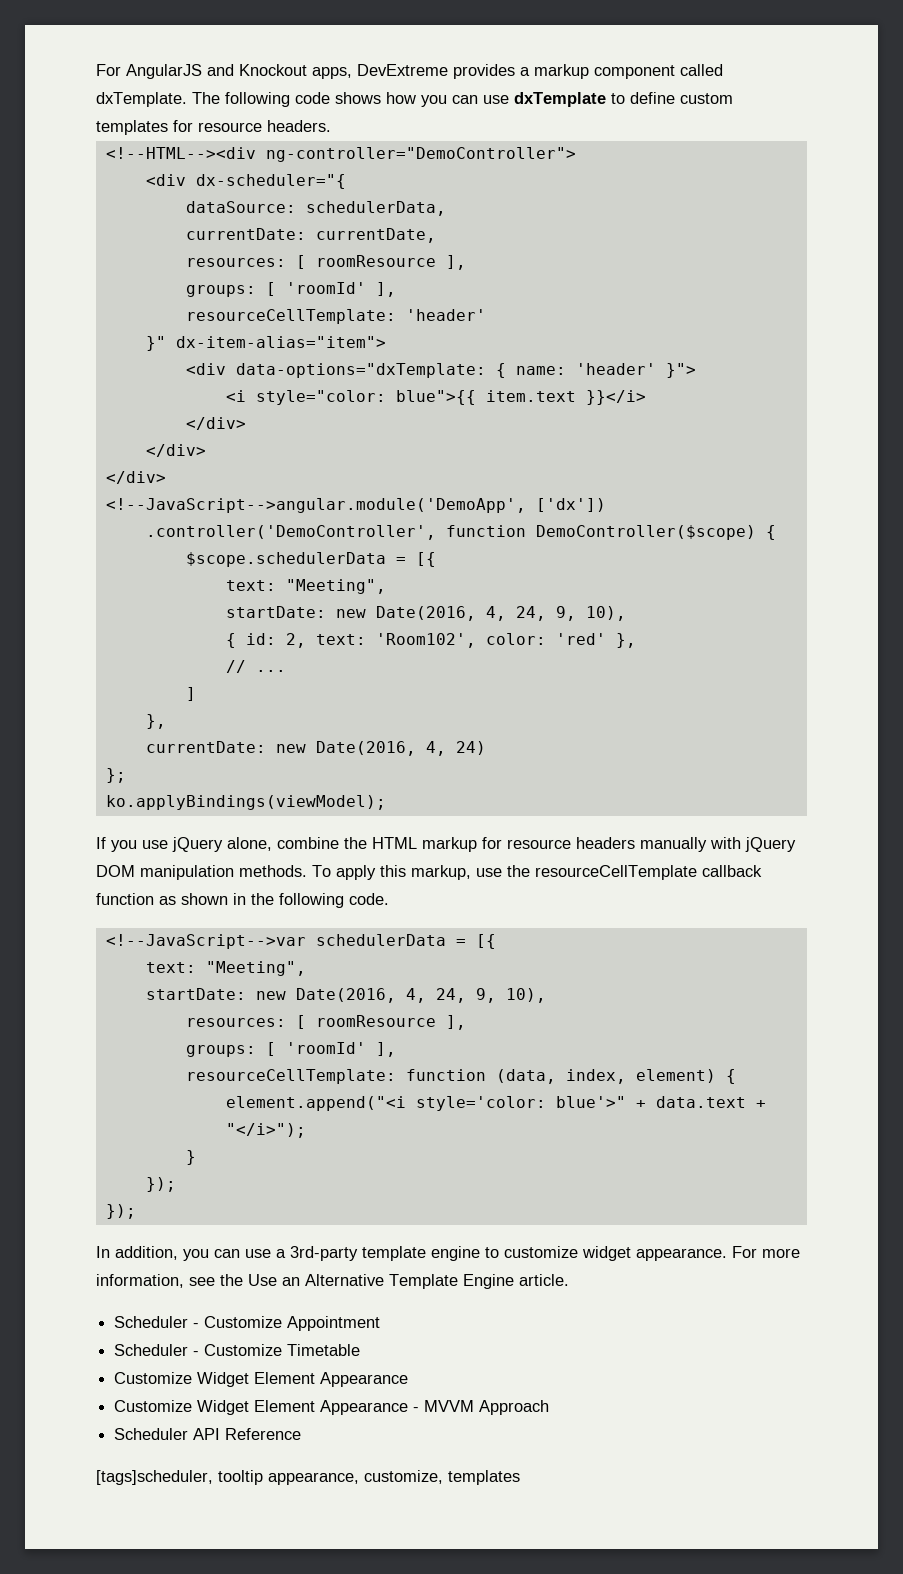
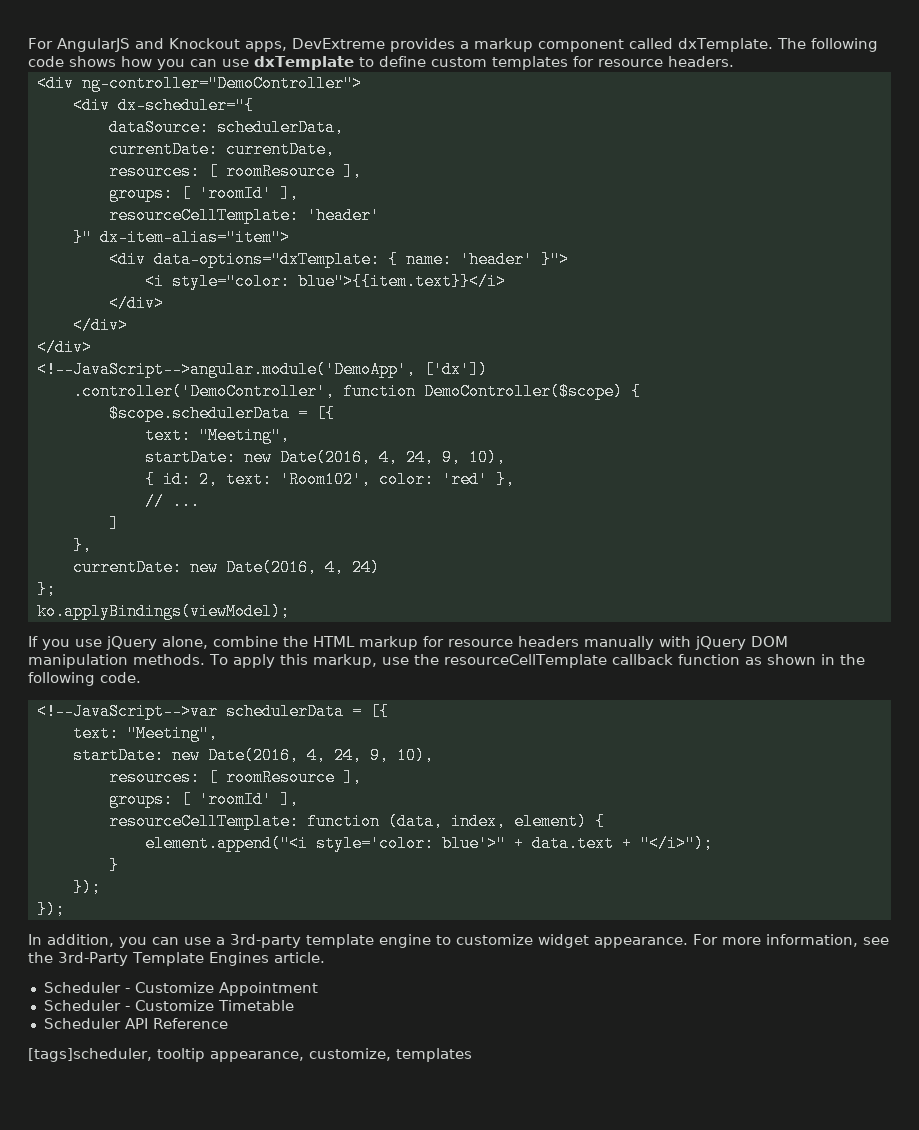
[105,147,256,159] <!--HTML--><div -> [36,75,74,92] <div
[395,390,646,405] blue">{{ item.text }}</i> -> [297,273,506,290] blue">{{item.text}}</i>
[248,1274,514,1289] Use an Alternative Template Engine -> [58,952,269,966] 3rd-Party Template Engines
[114,1372,409,1387] [114,1400,550,1415] // Customize Widget Element Appearance // Customize Widget Element Appearance - MVVM Approach -> (294, 1005) none

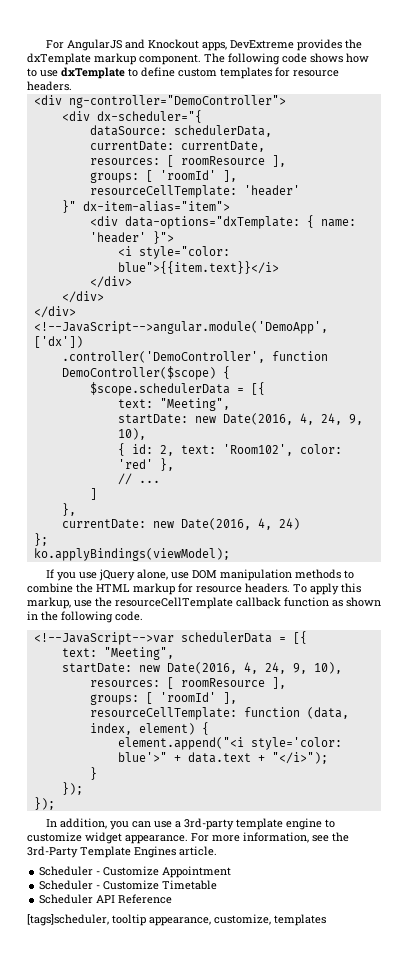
[460,38,773,52] a markup component called dxTemplate. -> [344,39,362,49] [27,53,201,65] the dxTemplate markup component.
[157,59,217,70] you can -> [27,68,37,77] to
(208, 642) none -> [170,569,354,581] use DOM manipulation methods to
[518,636,788,650] [28,654,205,668] headers manually with jQuery DOM manipulation methods. -> [245,583,290,593] headers.

